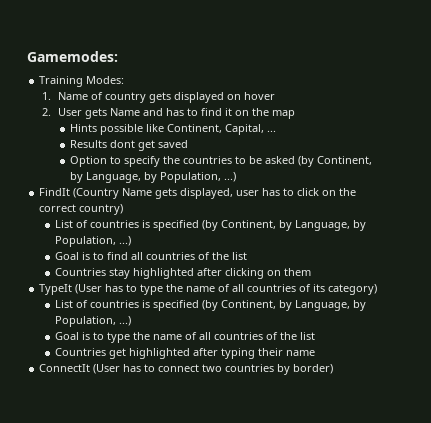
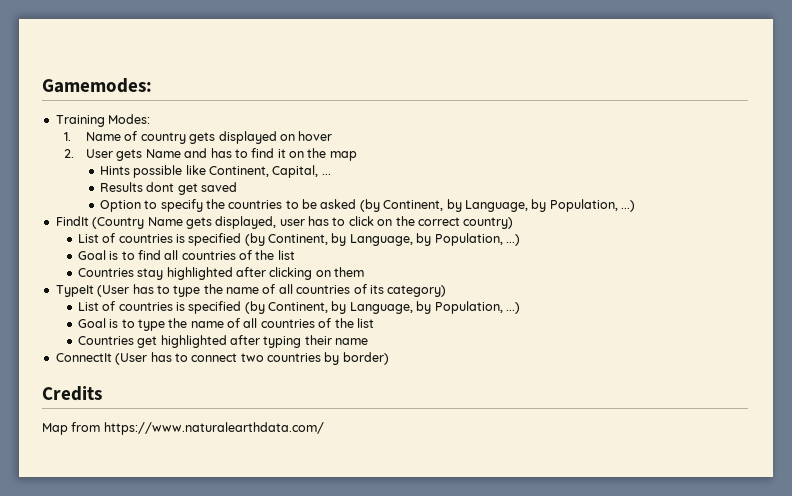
(334, 369) none -> [42,386,102,401] [42,422,324,435] // Credits // Map from https://www.naturalearthdata.com/

